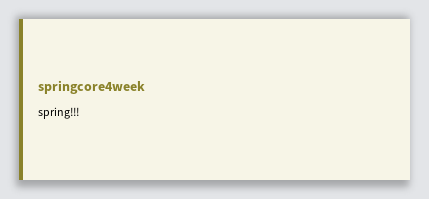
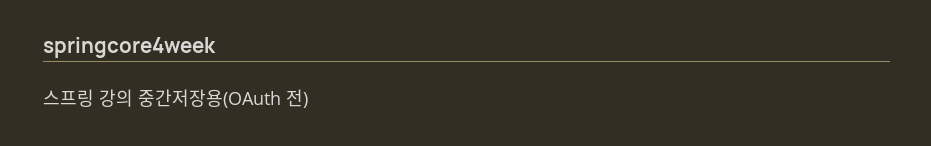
[38,107,79,119] spring!!! -> [43,89,308,108] 스프링 강의 중간저장용(OAuth 전)

